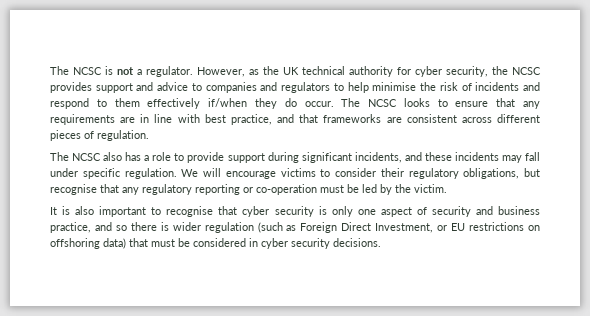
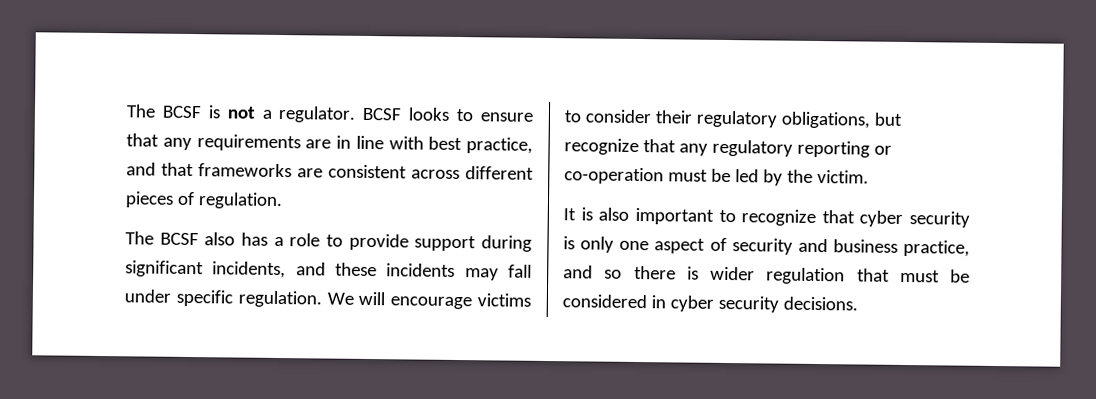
[50,66,102,75] The NCSC -> [126,104,202,119] The BCSF
[197,66,541,77] [50,82,540,93] [50,98,398,109] However, as the UK technical authority for cyber security, the NCSC provides support and advice to companies and regulators to help minimise the risk of incidents and respond to them effectively if/when they do occur. The NCSC -> [362,107,403,121] BCSF
[72,153,102,161] NCSC -> [159,232,199,246] BCSF
[50,184,97,195] recognise -> [564,138,639,156] recognize
[166,206,214,217] recognise -> [741,209,817,227] recognize
[257,222,540,233] [50,238,126,249] (such as Foreign Direct Investment, or EU restrictions on offshoring data) -> (846, 276) none

